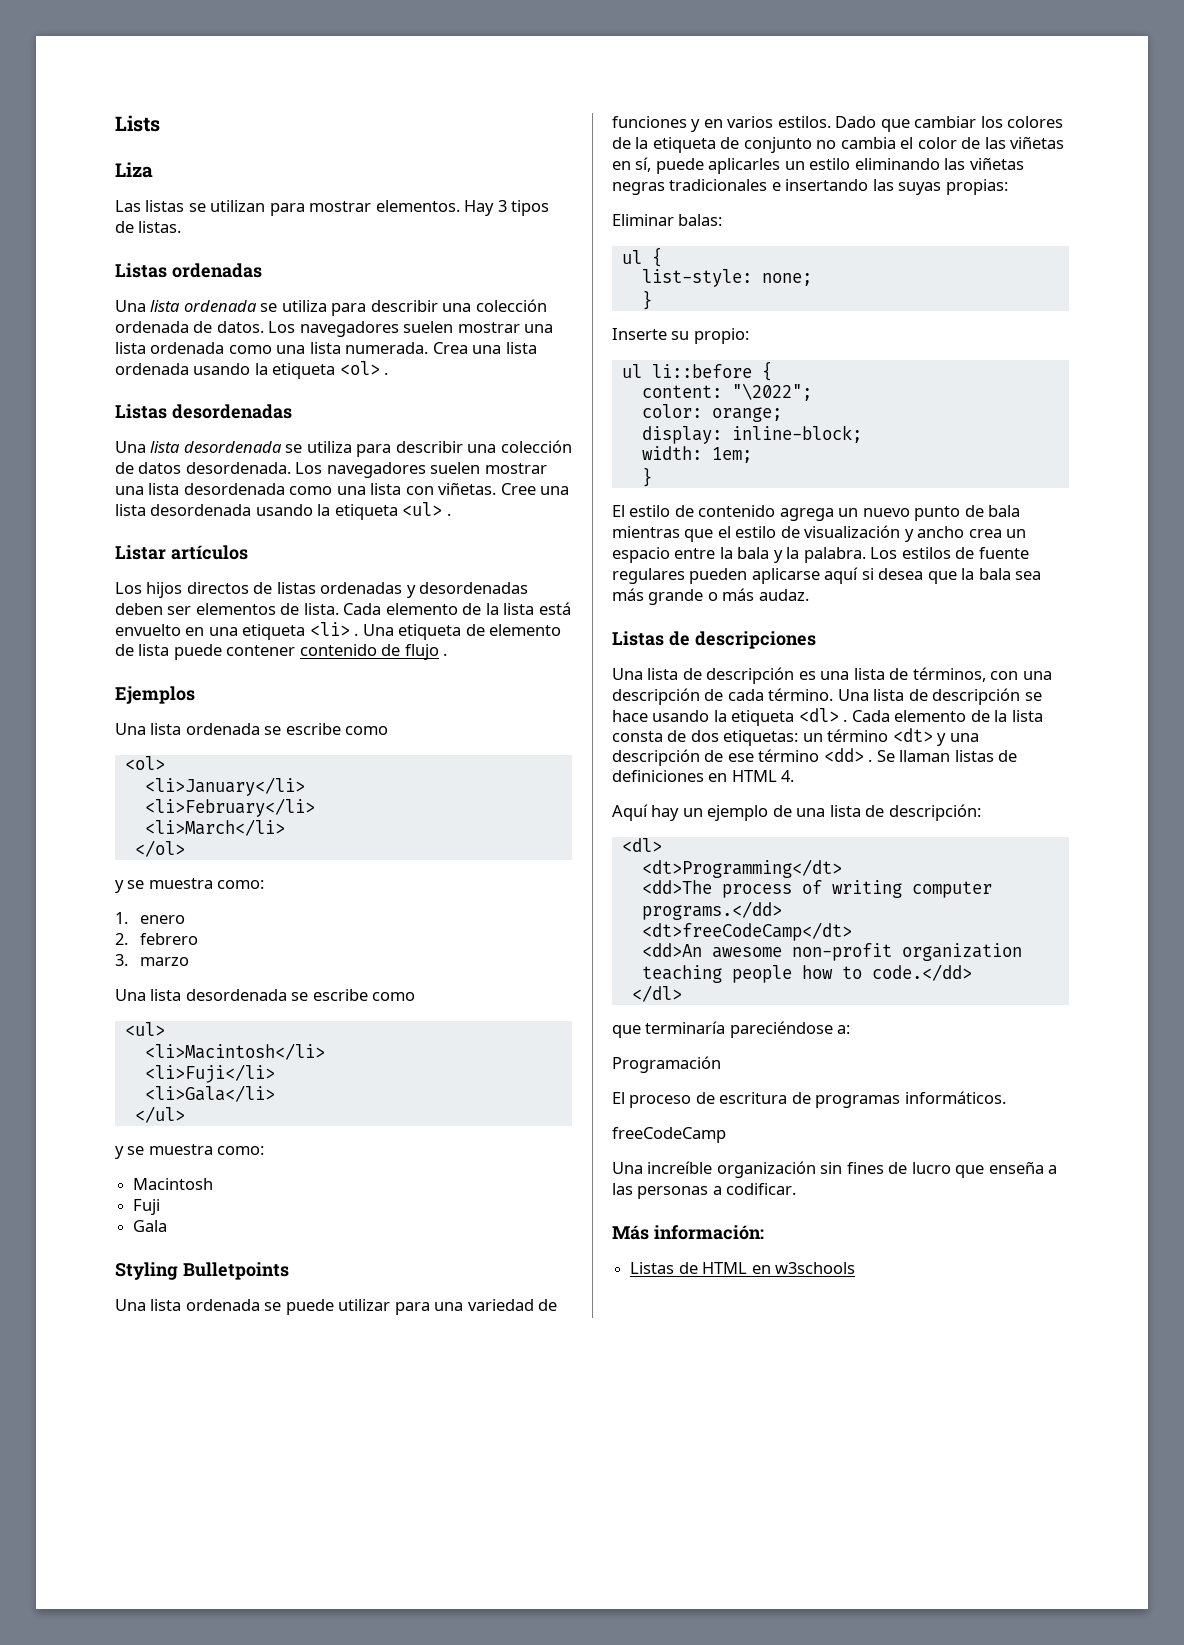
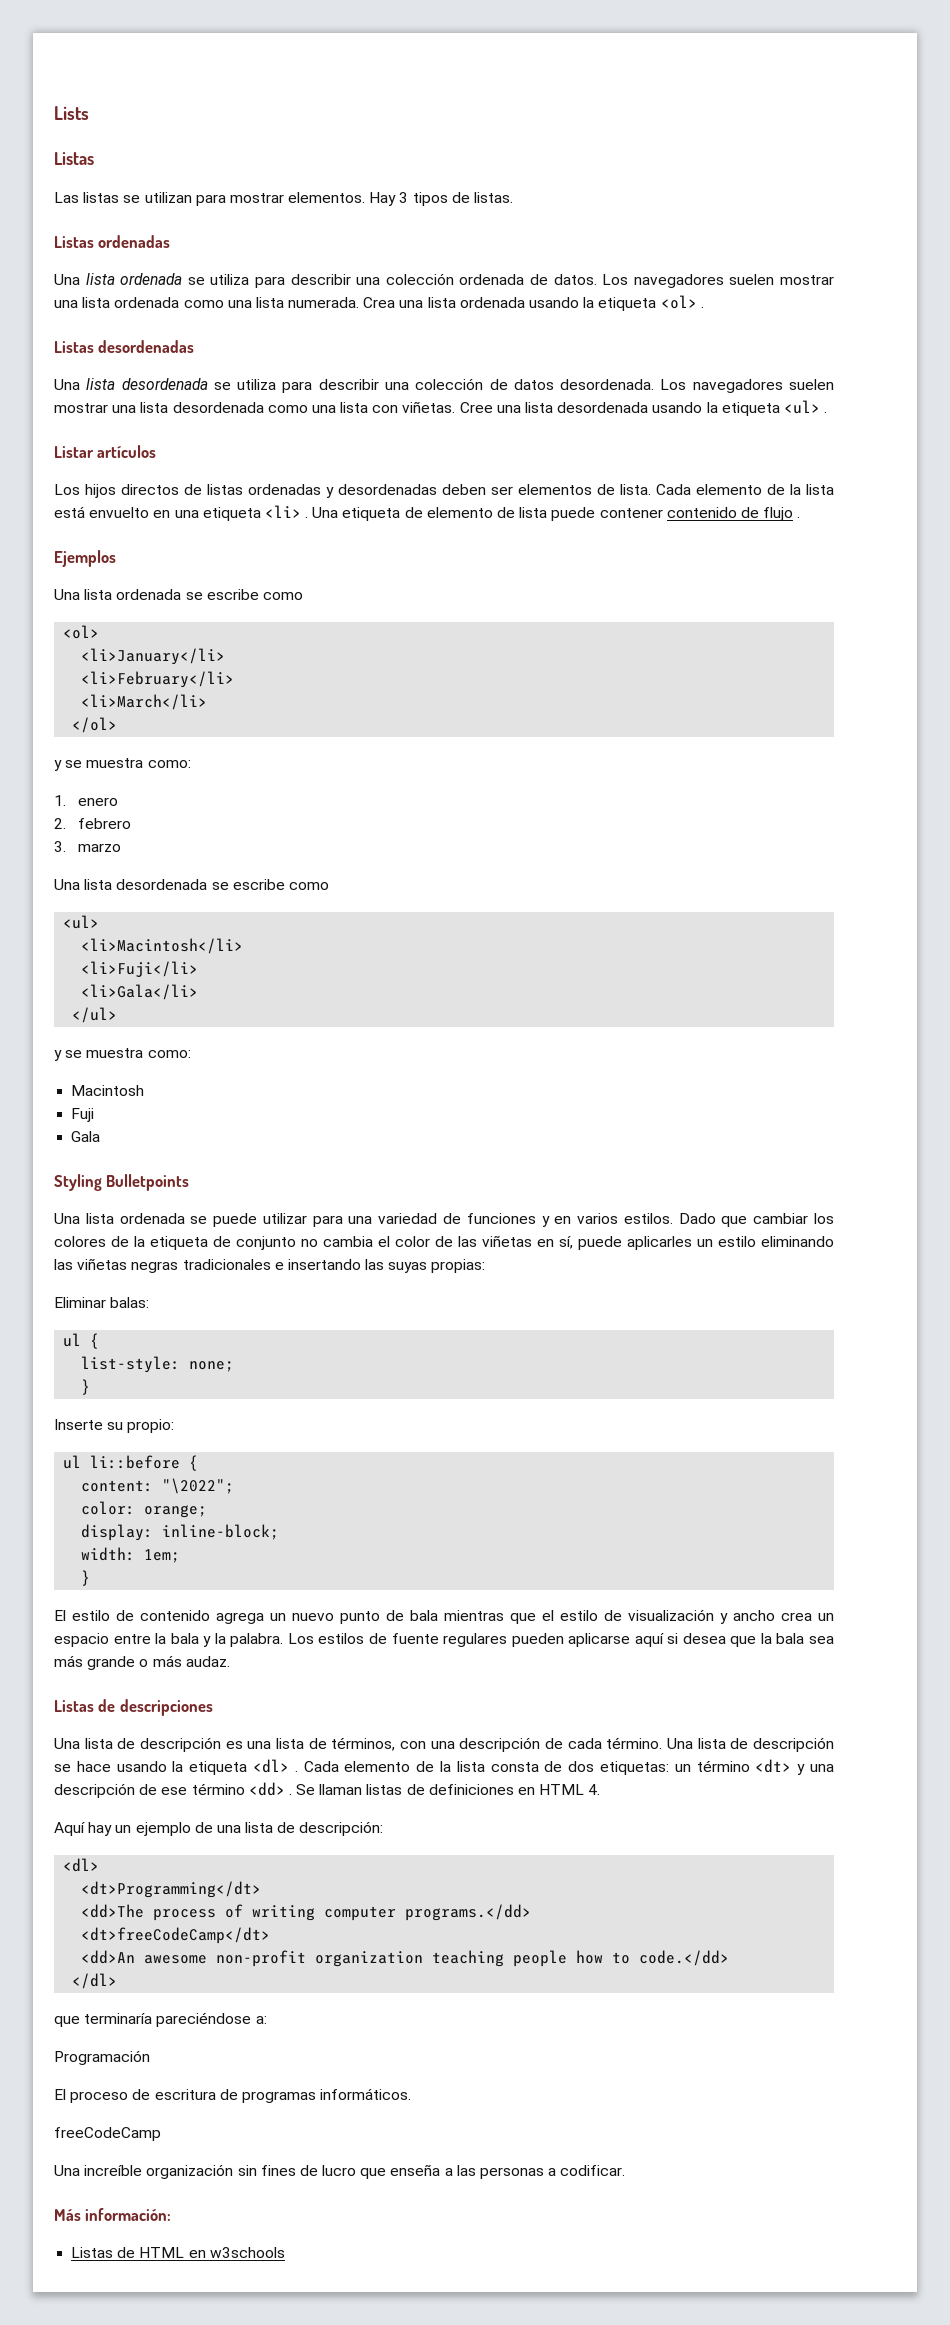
[115,162,153,178] Liza -> [54,152,94,165] Listas

